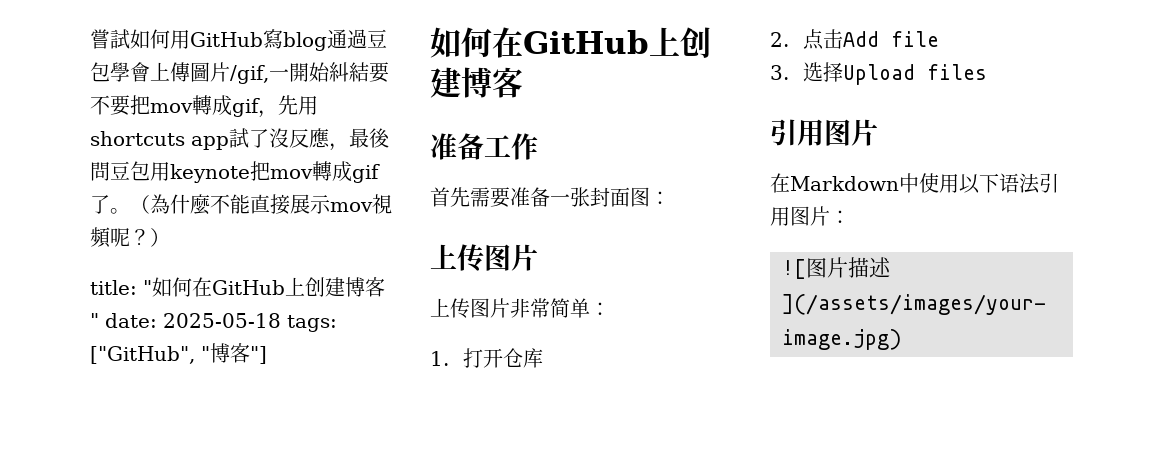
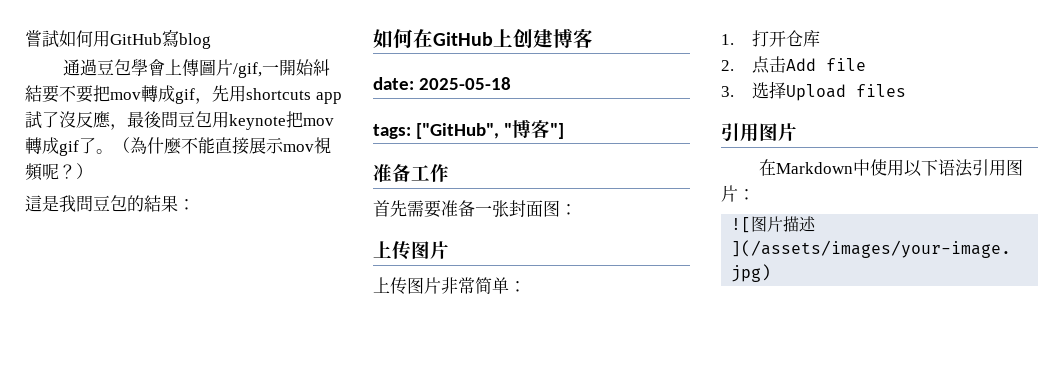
(327, 41) none -> (211, 41) //
[90,277,385,297] [90,313,337,332] [90,343,267,364] [430,27,711,58] [430,67,523,98] title: "如何在GitHub上创建博客" date: 2025-05-18 tags: ["GitHub", "博客"] // 如何在GitHub上创建博客 -> [25,195,195,212] [373,28,593,48] [373,77,511,90] [373,119,564,139] 這是我問豆包的結果： // 如何在GitHub上创建博客 // date: 2025-05-18 // tags: ["GitHub", "博客"]

